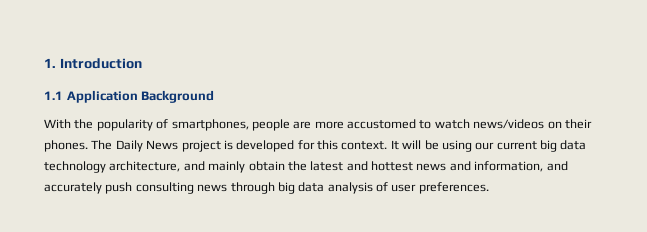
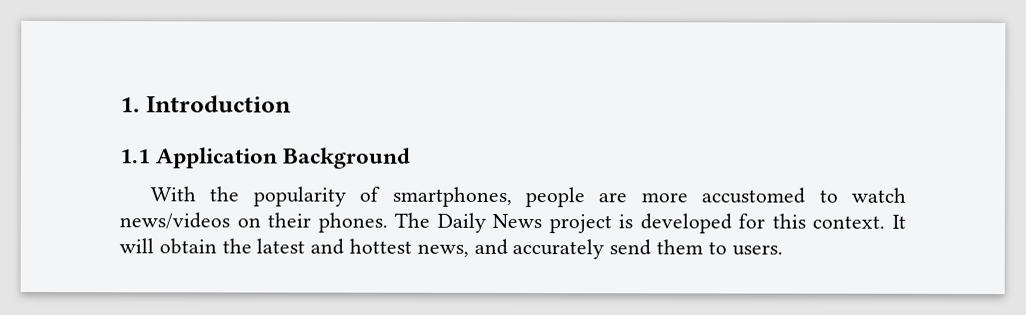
[424,140,587,152] [44,161,246,173] be using our current big data technology architecture, and mainly -> (154, 246) none
[416,161,568,172] [44,182,489,194] news and information, and accurately push consulting news through big data analysis of user preferences. -> [416,238,783,260] news, and accurately send them to users.

